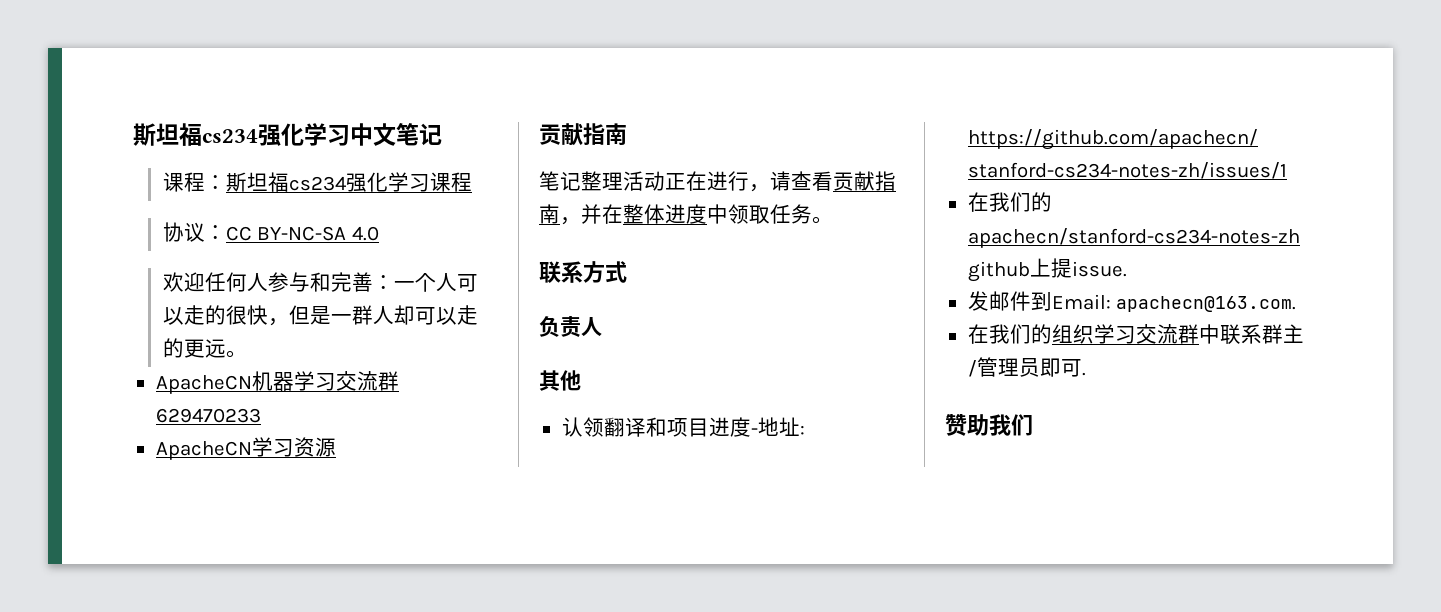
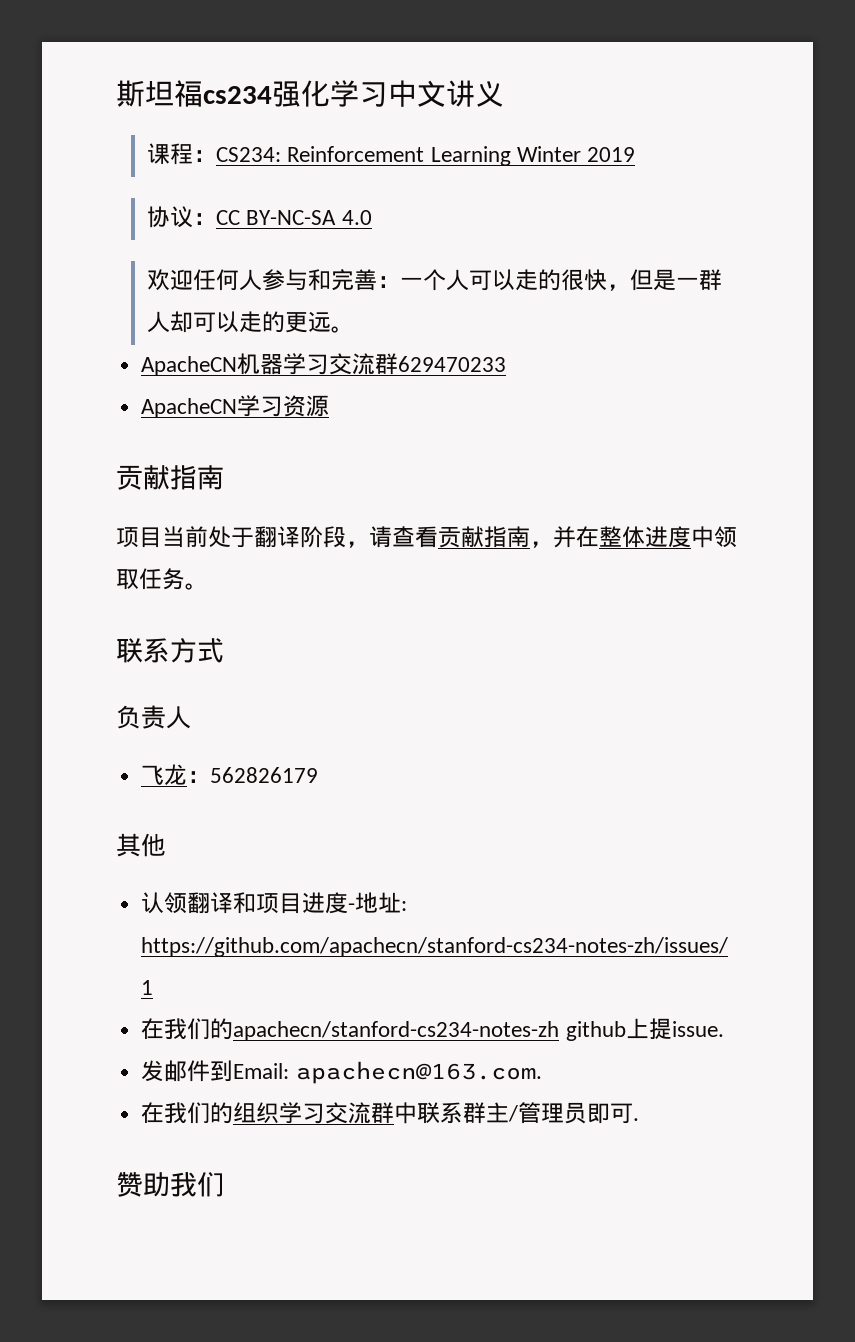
[396,123,442,146] 笔记 -> [446,80,504,107] 讲义
[225,172,472,192] 斯坦福cs234强化学习课程 -> [216,146,636,166] CS234: Reinforcement Learning Winter 2019
[539,171,749,191] 笔记整理活动正在进行 -> [116,526,346,548] 项目当前处于翻译阶段
(602, 327) none -> [141,764,319,786] // 飞龙：562826179

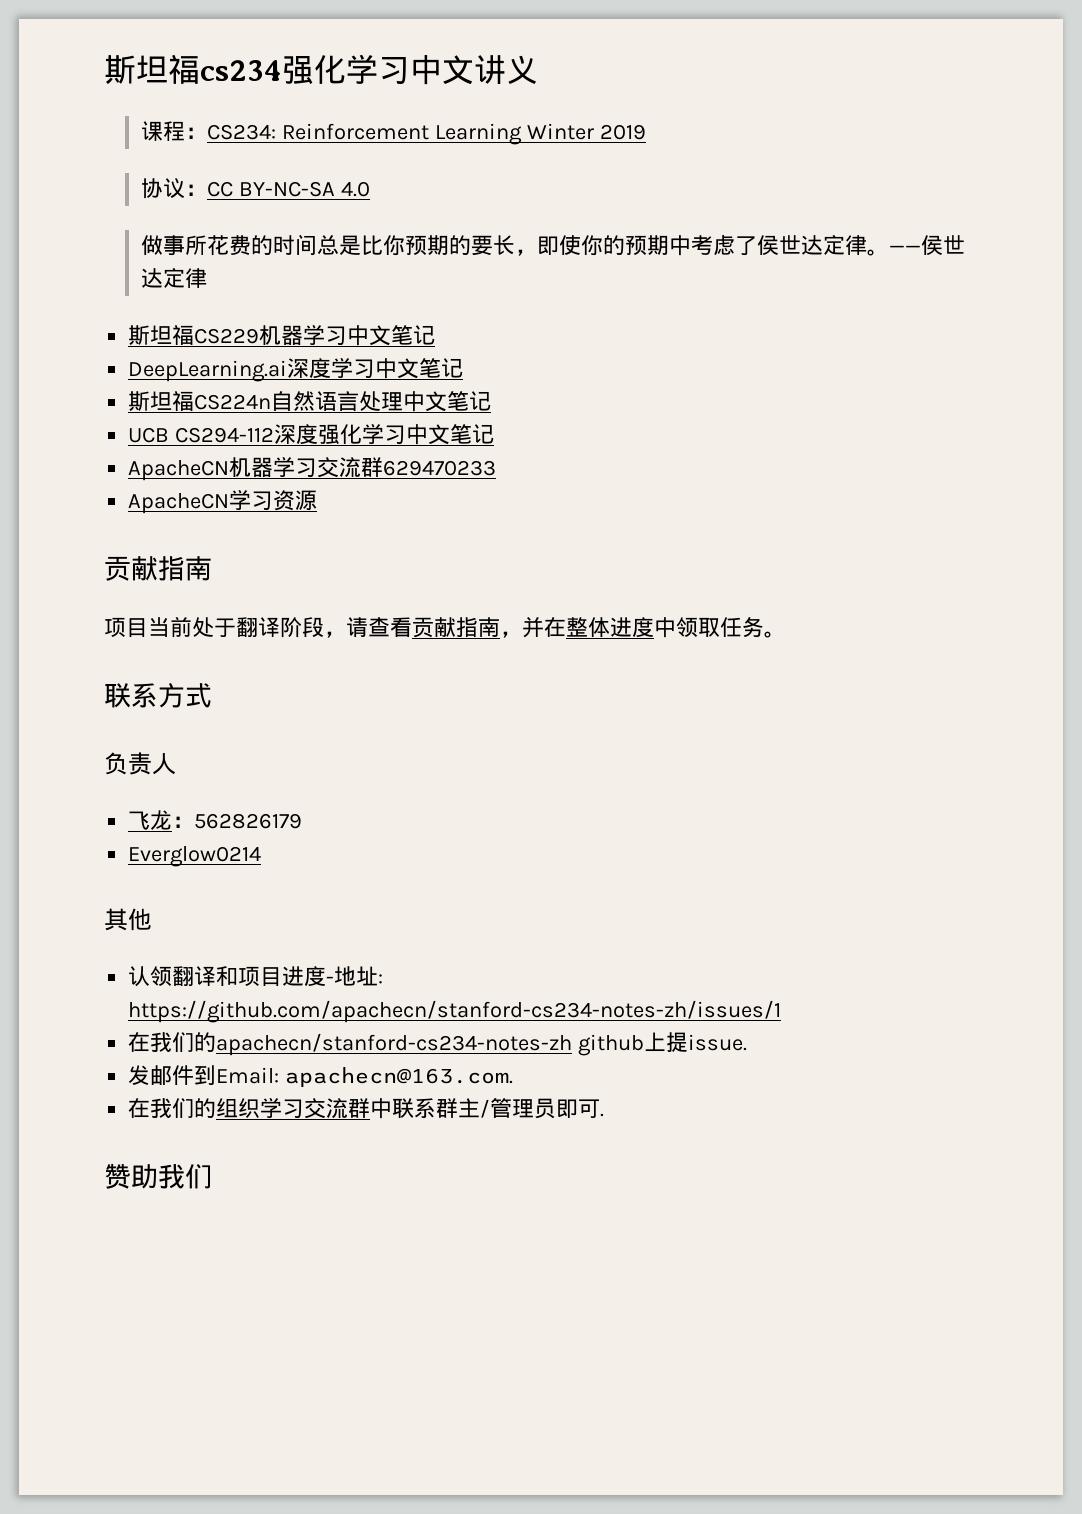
[147,269,723,291] [147,311,355,333] 欢迎任何人参与和完善：一个人可以走的很快，但是一群人却可以走的更远。 -> [140,234,965,256] [140,268,207,288] [128,325,436,346] [128,358,464,382] [128,391,492,412] [128,424,495,445] 做事所花费的时间总是比你预期的要长，即使你的预期中考虑了侯世达定律。——侯世达定律 // 斯坦福CS229机器学习中文笔记 // DeepLearning.ai深度学习中文笔记 // 斯坦福CS224n自然语言处理中文笔记 // UCB CS294-112深度强化学习中文笔记
(319, 775) none -> [128,846,262,867] // Everglow0214

